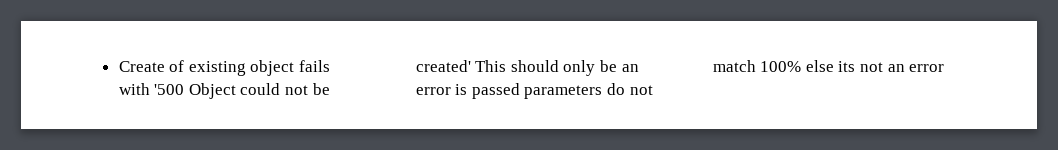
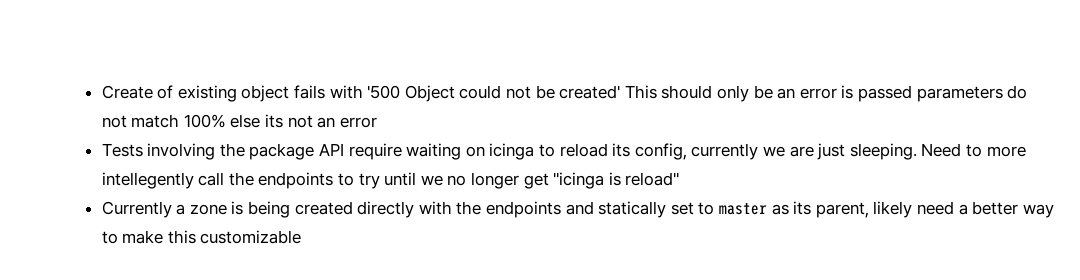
(945, 68) none -> [101,143,1026,160] [101,172,680,189] [101,201,1054,218] [101,230,302,244] // Tests involving the package API require waiting on icinga to reload its config, currently we are just sleeping. Need to more intellegently call the endpoints to try until we no longer get "icinga is reload" // Currently a zone is being created directly with the endpoints and statically set to master as its parent, likely need a better way to make this customizable

